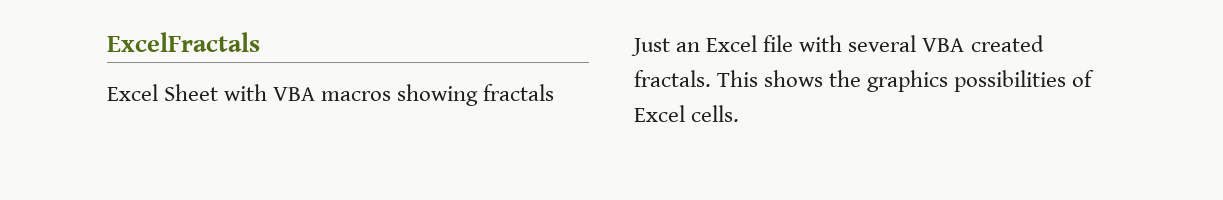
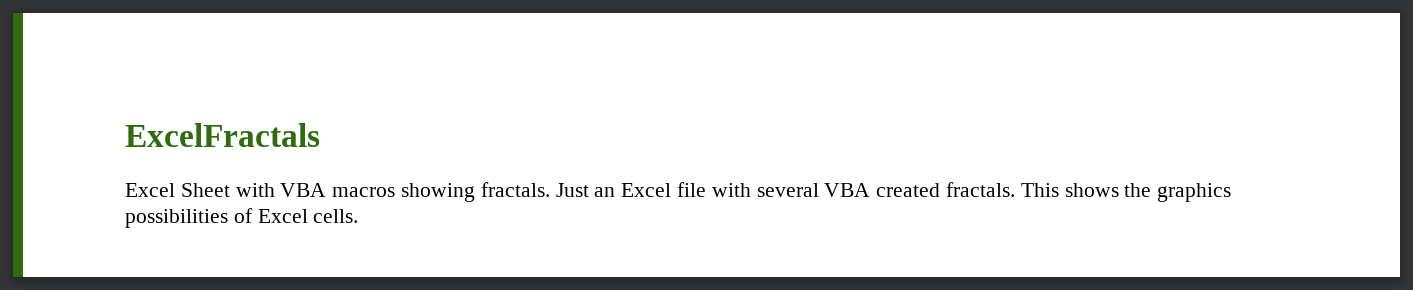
[483,84,555,101] fractals -> [480,182,550,197] fractals.

